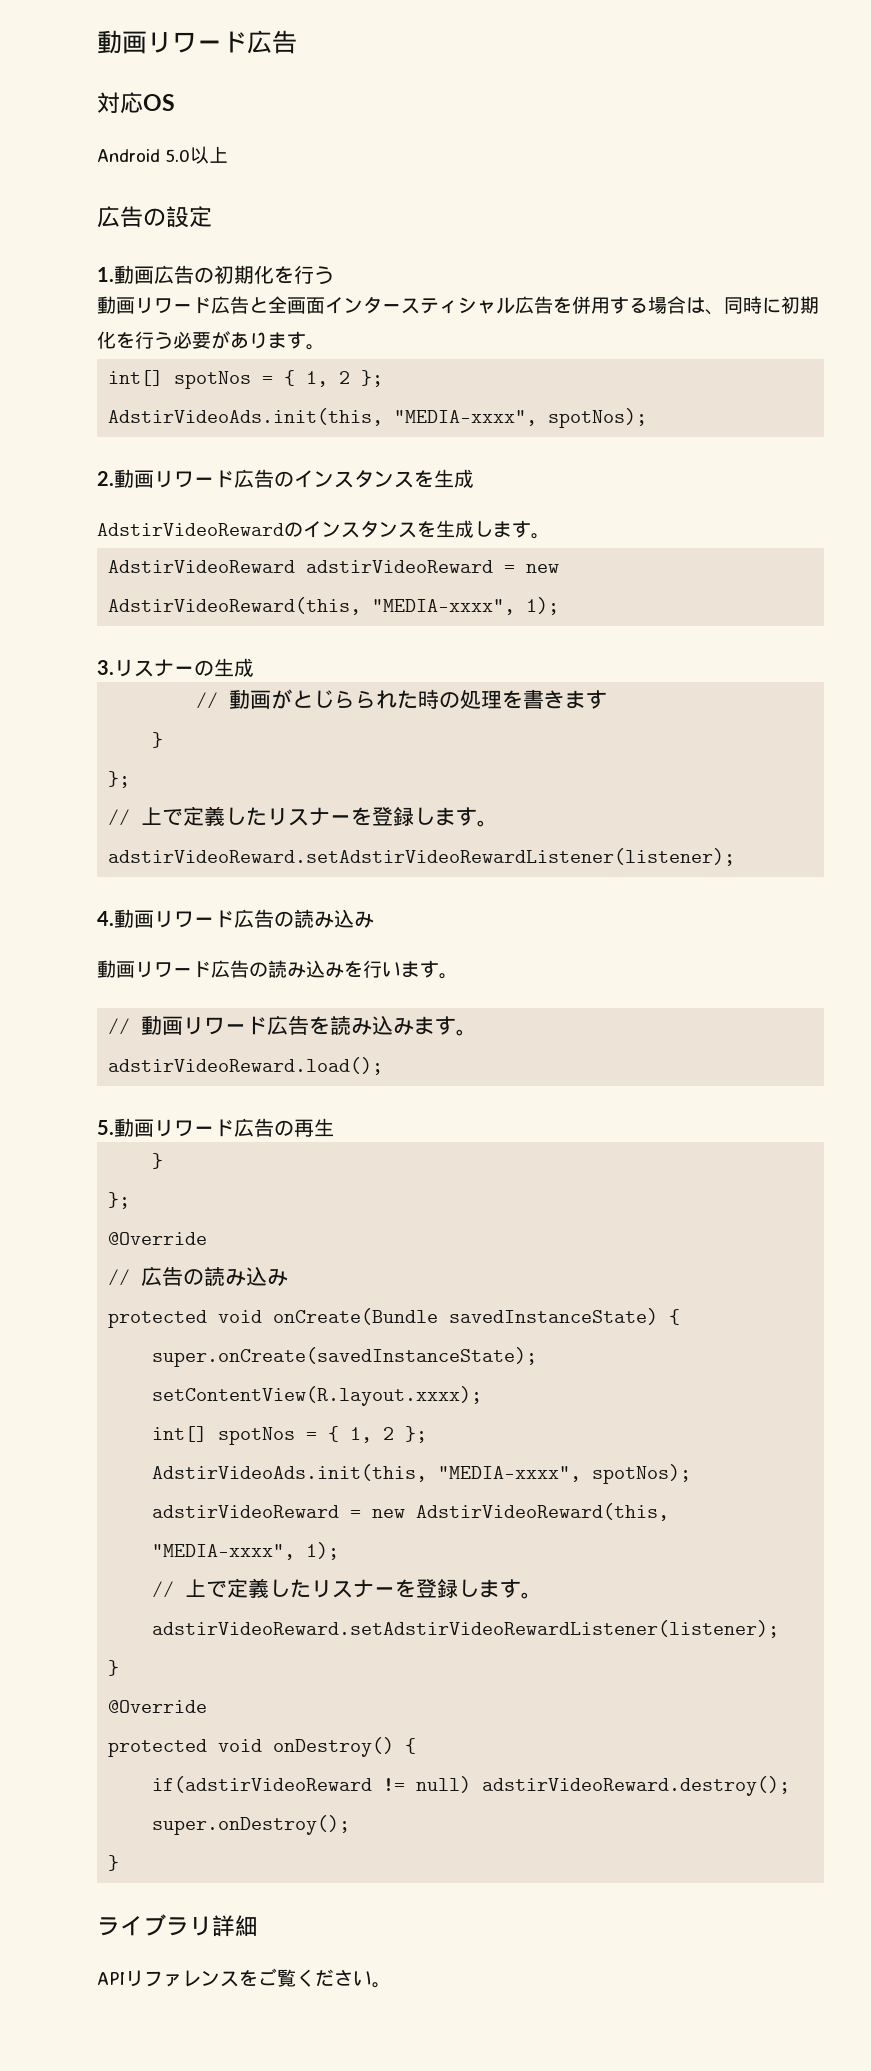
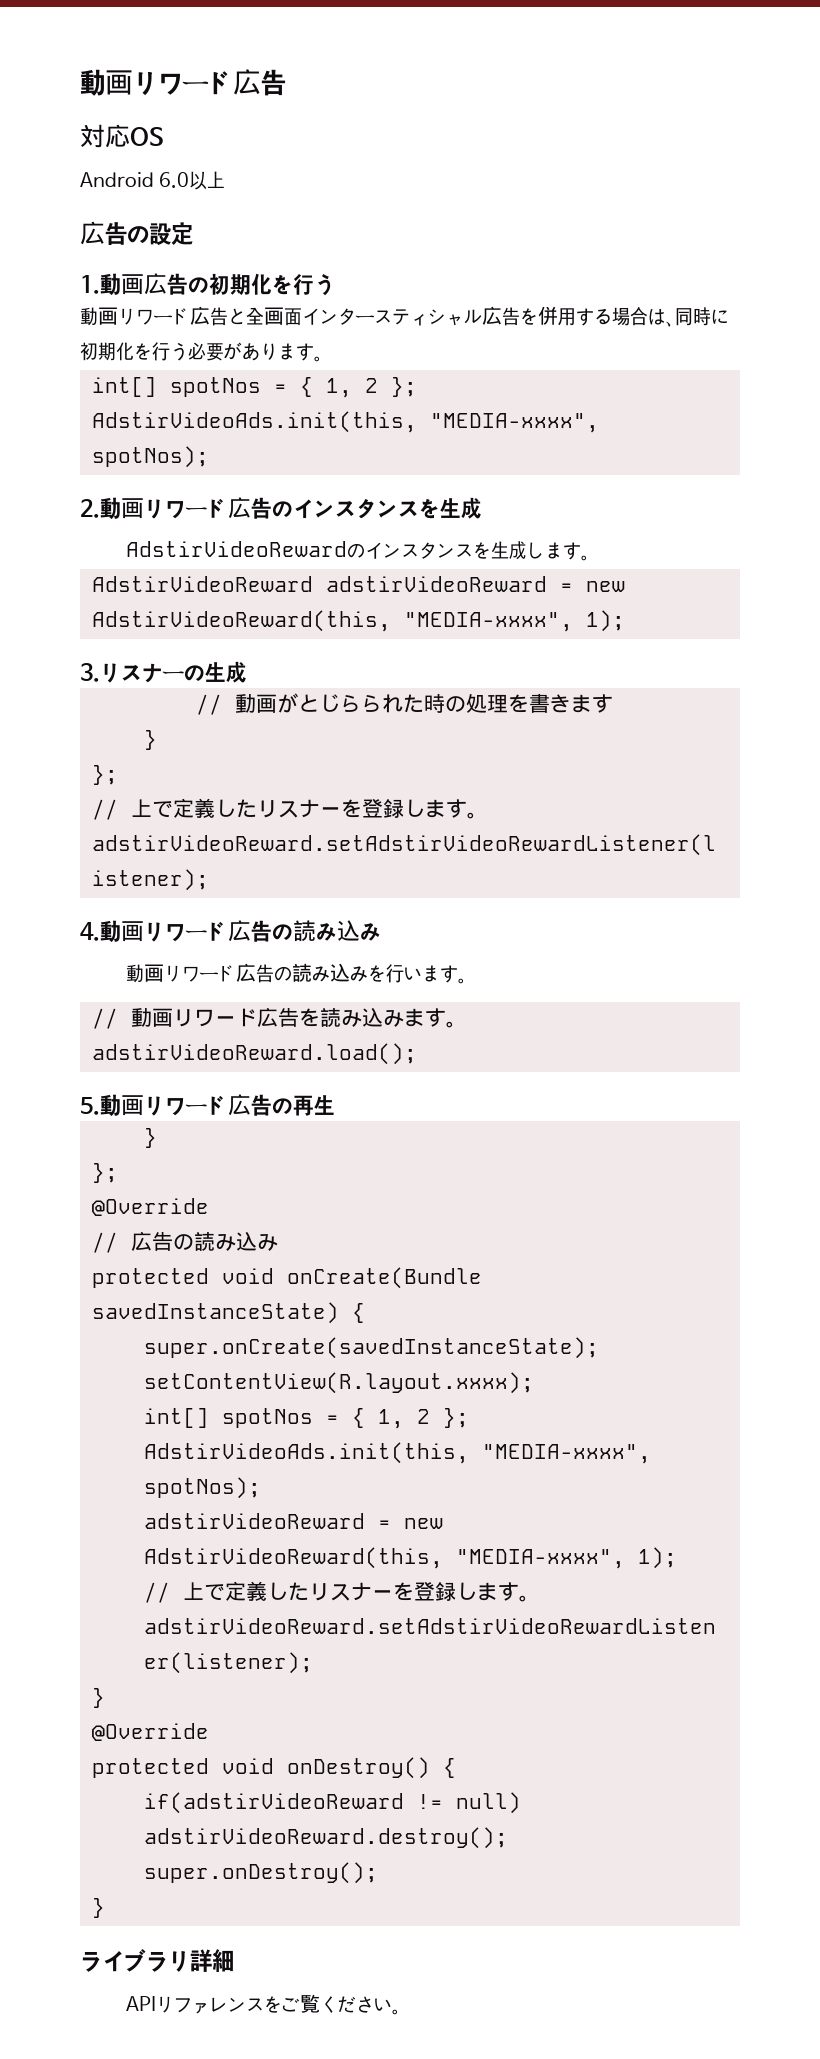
[165,149,191,162] 5.0 -> [159,172,190,188] 6.0

